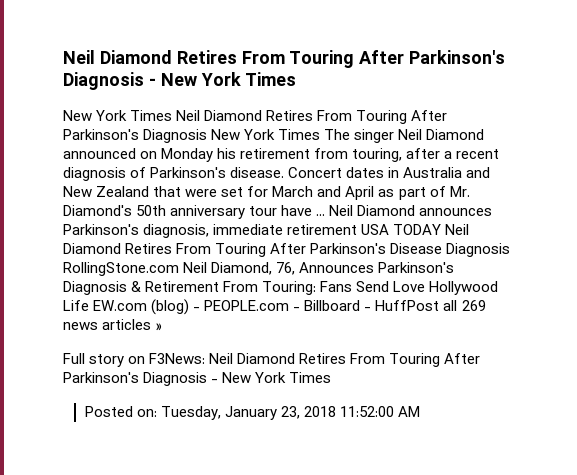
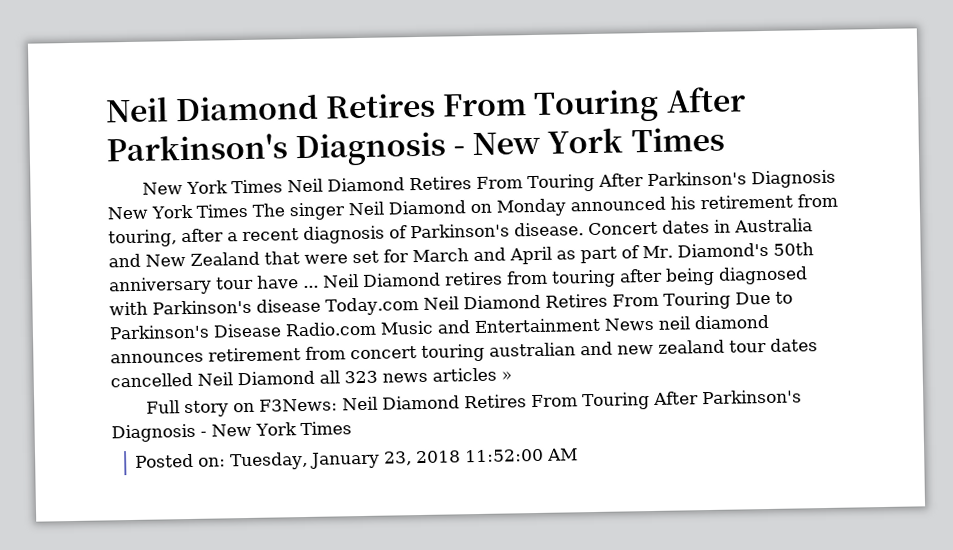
[63,148,136,159] announced -> (466, 207) none
(214, 155) none -> [569,196,666,212] announced
[419,208,493,216] [63,224,470,238] [63,243,511,257] [63,262,455,276] [63,281,499,295] [63,299,486,315] announces Parkinson's diagnosis, immediate retirement USA TODAY Neil Diamond Retires From Touring After Parkinson's Disease Diagnosis RollingStone.com Neil Diamond, 76, Announces Parkinson's Diagnosis & Retirement From Touring: Fans Send Love Hollywood Life EW.com (blog) - PEOPLE.com - Billboard - HuffPost all 269 -> [444,266,808,288] [109,291,793,316] [109,314,769,340] [110,338,818,364] [110,370,378,388] retires from touring after being diagnosed with Parkinson's disease Today.com Neil Diamond Retires From Touring Due to Parkinson's Disease Radio.com Music and Entertainment News neil diamond announces retirement from concert touring australian and new zealand tour dates cancelled Neil Diamond all 323

